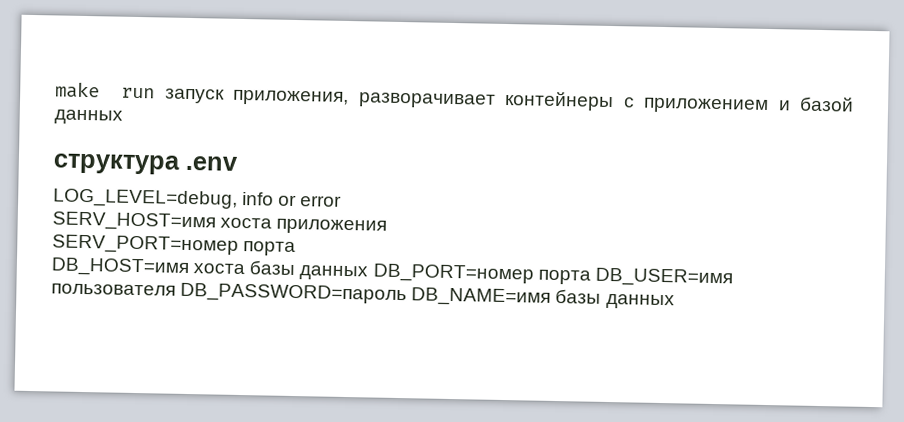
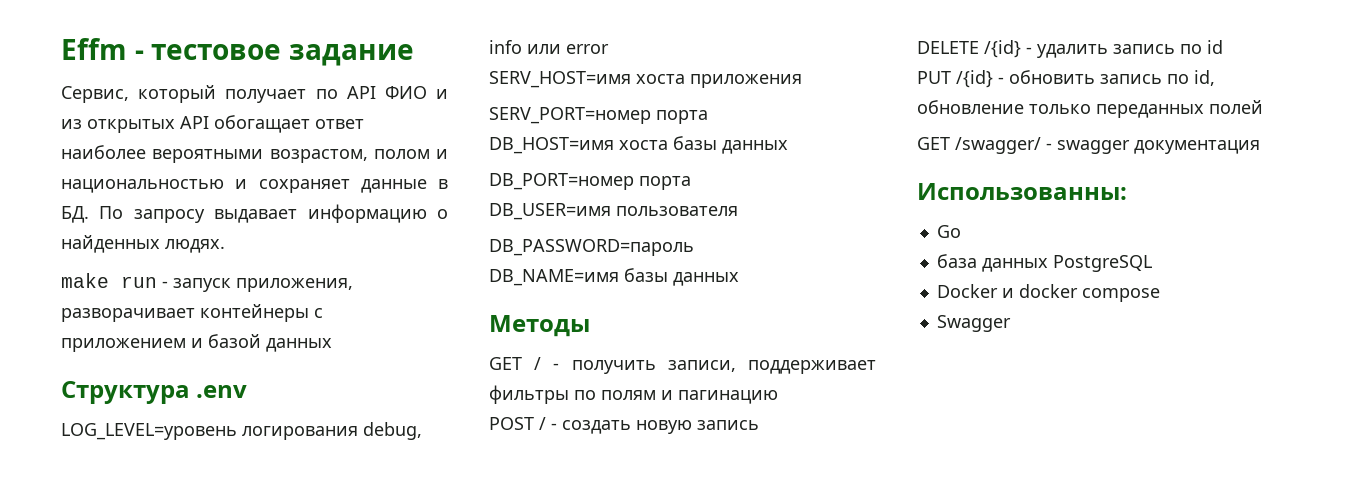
(55, 90) none -> [61,38,414,66] [61,85,449,103] [61,115,364,133] [61,145,448,163] [61,179,448,193] [61,204,448,223] [61,235,225,253] Effm - тестовое задание // Сервис, который получает по API ФИО и из открытых API обогащает ответ наиболее вероятными возрастом, полом и национальностью и сохраняет данные в БД. По запросу выдавает информацию о найденных людях. //
(156, 93) none -> [162,281,168,288] -
[53,153,181,175] структура -> [61,381,190,404] Cтруктура
[53,188,298,209] LOG_LEVEL=debug, info or -> [61,422,422,440] [489,40,561,54] LOG_LEVEL=уровень логирования debug, info или
(369, 273) none -> (788, 147) //
(591, 277) none -> (691, 183) //
(176, 289) none -> (738, 211) //
(408, 293) none -> (694, 247) //
(675, 301) none -> [489,315,590,337] [489,357,876,374] [489,385,778,404] [489,417,759,434] [917,40,1223,58] [917,70,1215,88] [917,100,1263,118] [917,137,1260,154] [917,183,1127,200] [936,225,961,238] [936,254,1152,272] [936,284,1160,302] [936,315,1011,332] // Методы // GET / - получить записи, поддерживает фильтры по полям и пагинацию // POST / - создать новую запись // DELETE /{id} - удалить запись по id // PUT /{id} - обновить запись по id, обновление только переданных полей // GET /swagger/ - swagger документация // Использованны: // Go // база данных PostgreSQL // Docker и docker compose // Swagger

